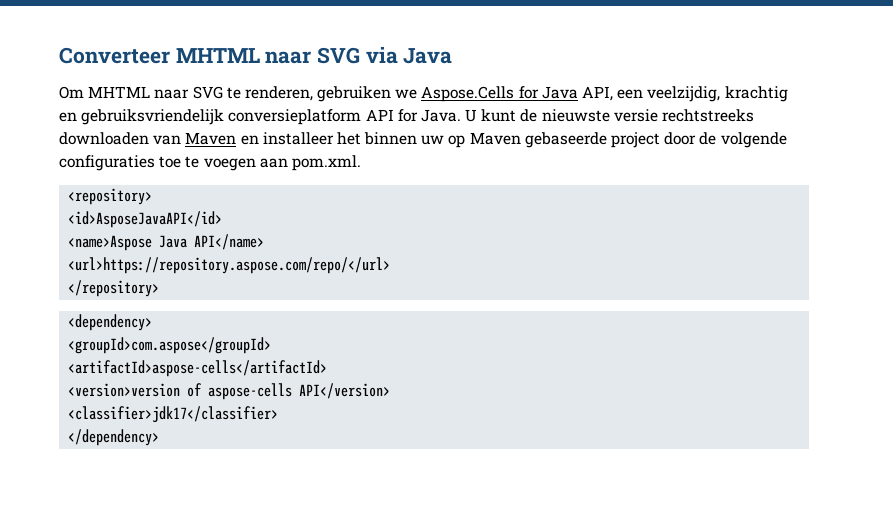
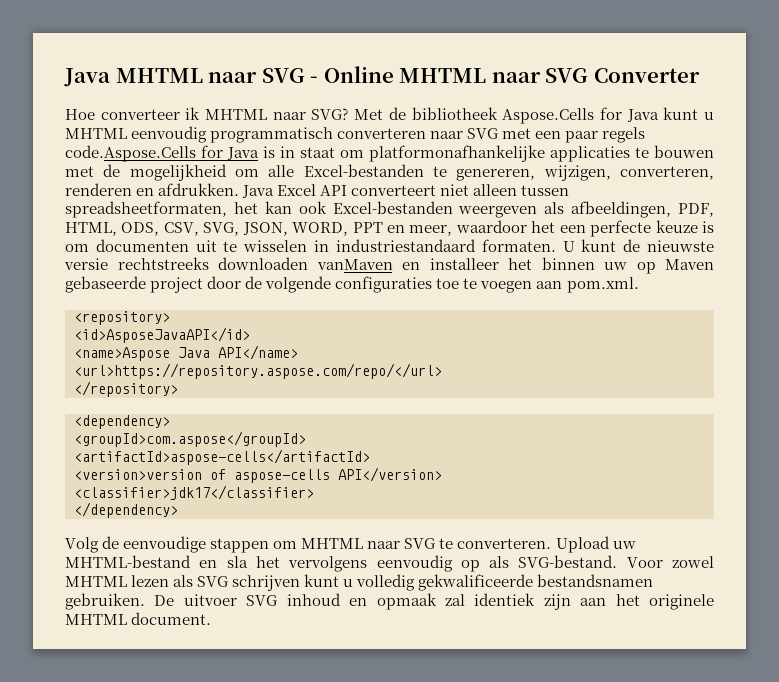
[59,47,453,64] [59,86,788,102] [59,109,461,125] Converteer MHTML naar SVG via Java // Om MHTML naar SVG te renderen, gebruiken we Aspose.Cells for Java API, een veelzijdig, krachtig en gebruiksvriendelijk conversieplatform API for Java. -> [64,66,700,87] [65,107,715,124] [65,126,646,143] [65,145,714,162] [65,164,714,181] [65,183,570,198] [65,201,714,218] [65,220,715,237] [65,239,556,252] Java MHTML naar SVG - Online MHTML naar SVG Converter // Hoe converteer ik MHTML naar SVG? Met de bibliotheek Aspose.Cells for Java kunt u MHTML eenvoudig programmatisch converteren naar SVG met een paar regels code.Aspose.Cells for Java is in staat om platformonafhankelijke applicaties te bouwen met de mogelijkheid om alle Excel-bestanden te genereren, wijzigen, converteren, renderen en afdrukken. Java Excel API converteert niet alleen tussen spreadsheetformaten, het kan ook Excel-bestanden weergeven als afbeeldingen, PDF, HTML, ODS, CSV, SVG, JSON, WORD, PPT en meer, waardoor het een perfecte keuze is om documenten uit te wisselen in industriestandaard formaten.
[153,132,237,145] van Maven -> [316,259,393,270] vanMaven
(160, 437) none -> [65,536,636,553] [65,555,714,572] [65,574,654,591] [65,593,714,610] [65,612,212,625] // Volg de eenvoudige stappen om MHTML naar SVG te converteren. Upload uw MHTML-bestand en sla het vervolgens eenvoudig op als SVG-bestand. Voor zowel MHTML lezen als SVG schrijven kunt u volledig gekwalificeerde bestandsnamen gebruiken. De uitvoer SVG inhoud en opmaak zal identiek zijn aan het originele MHTML document.

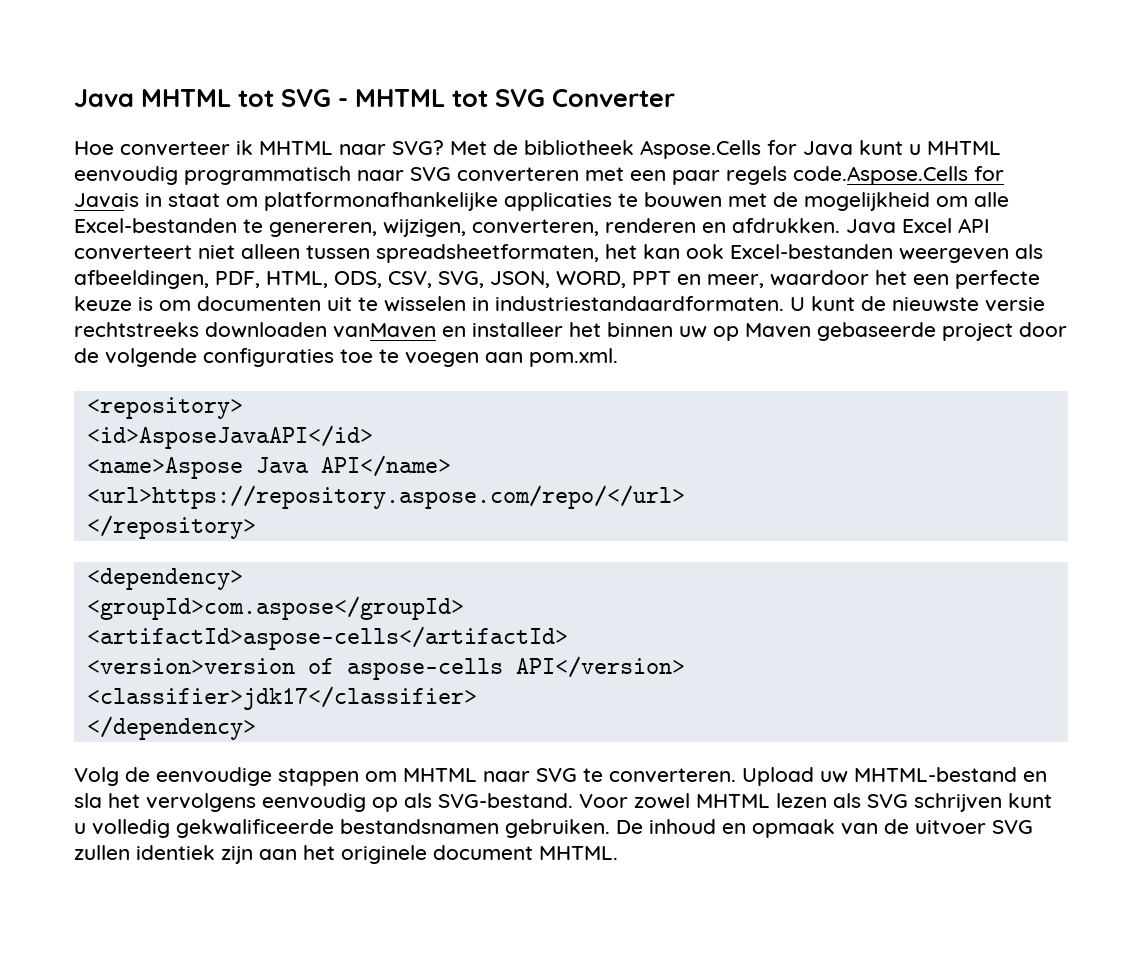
[208,72,258,83] naar -> [238,90,274,107] tot
[323,66,541,83] Online MHTML naar -> [355,89,488,107] MHTML tot
[337,128,499,139] converteren naar SVG -> [357,167,579,182] naar SVG converteren
[227,146,275,160] Java is -> [74,193,139,208] Javais
[335,239,556,252] industriestandaard formaten. -> [495,296,784,311] industriestandaardformaten.
[183,594,278,606] uitvoer SVG -> (643, 827) none
[444,594,465,606] zal -> [841,819,1033,835] [74,845,130,860] van de uitvoer SVG zullen
[65,612,212,625] MHTML document. -> [433,845,618,860] document MHTML.

